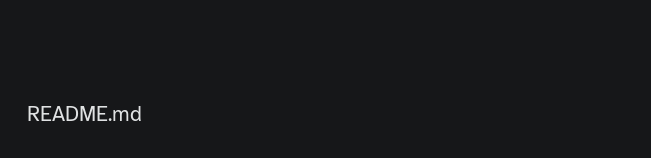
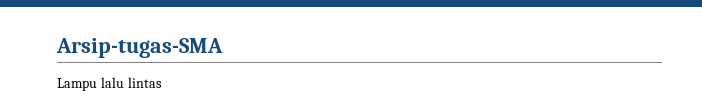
[27,106,142,121] README.md -> [56,38,223,58] [57,77,162,91] Arsip-tugas-SMA // Lampu lalu lintas

